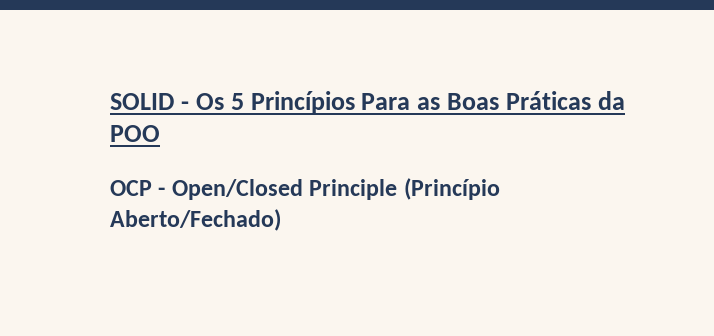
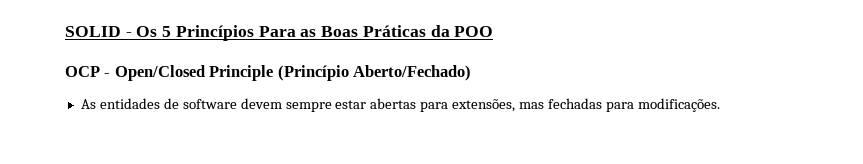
(281, 220) none -> [80,98,720,112] // As entidades de software devem sempre estar abertas para extensões, mas fechadas para modificações.

